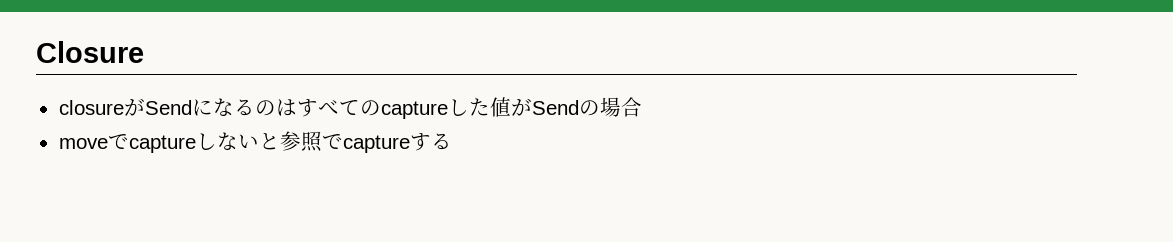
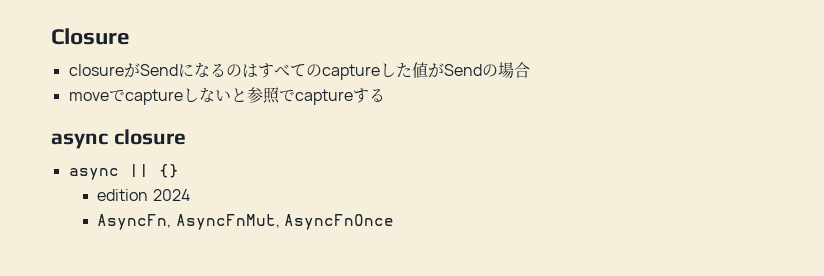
(452, 141) none -> [51,129,186,149] [68,164,179,180] [97,189,190,201] [97,214,395,230] // async closure // async || {} // edition 2024 // AsyncFn, AsyncFnMut, AsyncFnOnce

